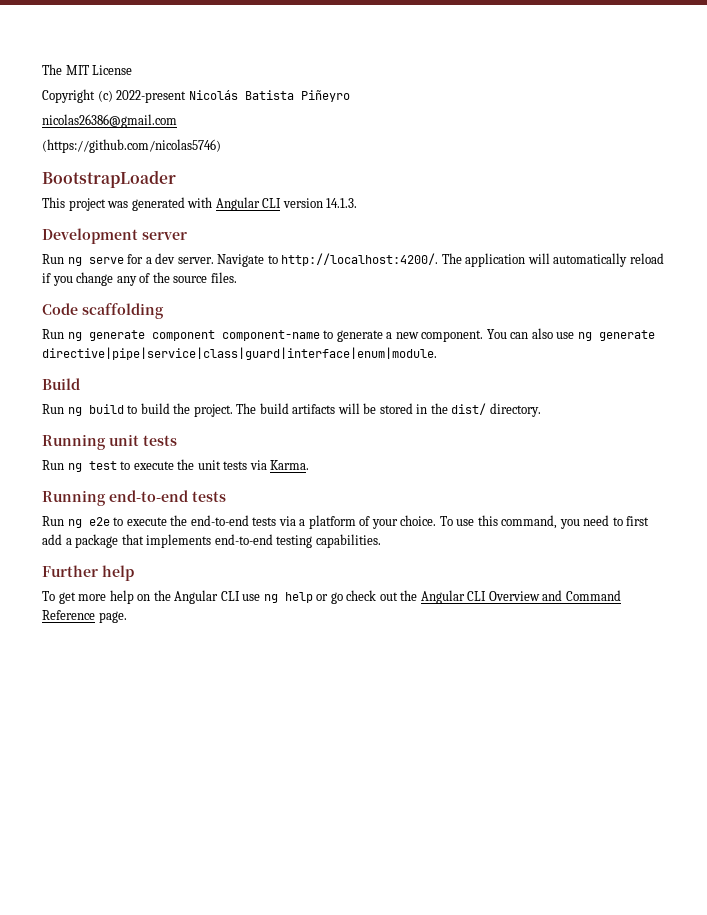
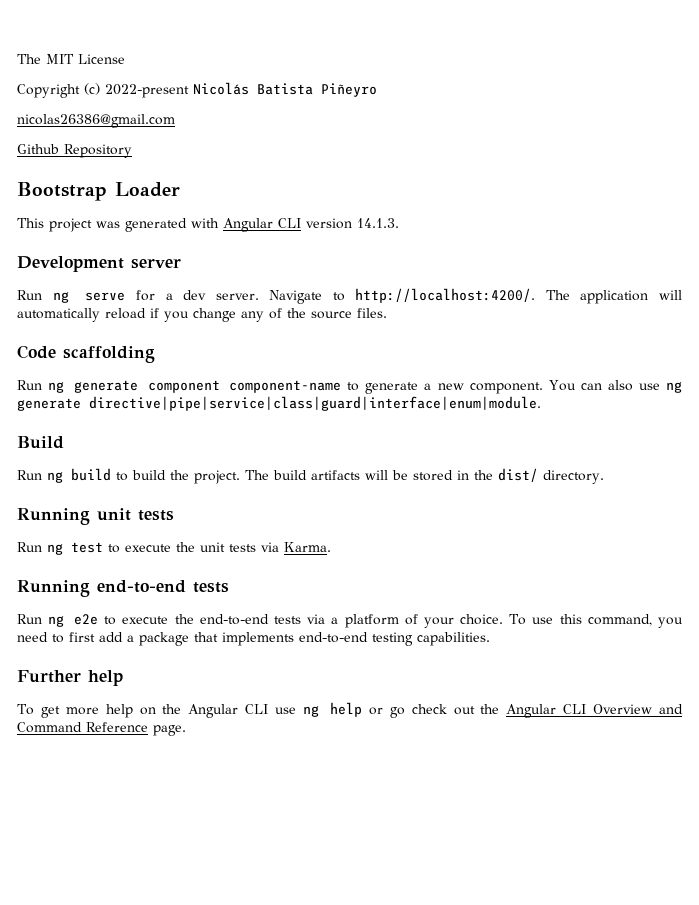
[42,139,221,153] [42,170,176,188] (https://github.com/nicolas5746) // BootstrapLoader -> [17,144,132,158] [17,182,180,201] Github Repository // Bootstrap Loader

